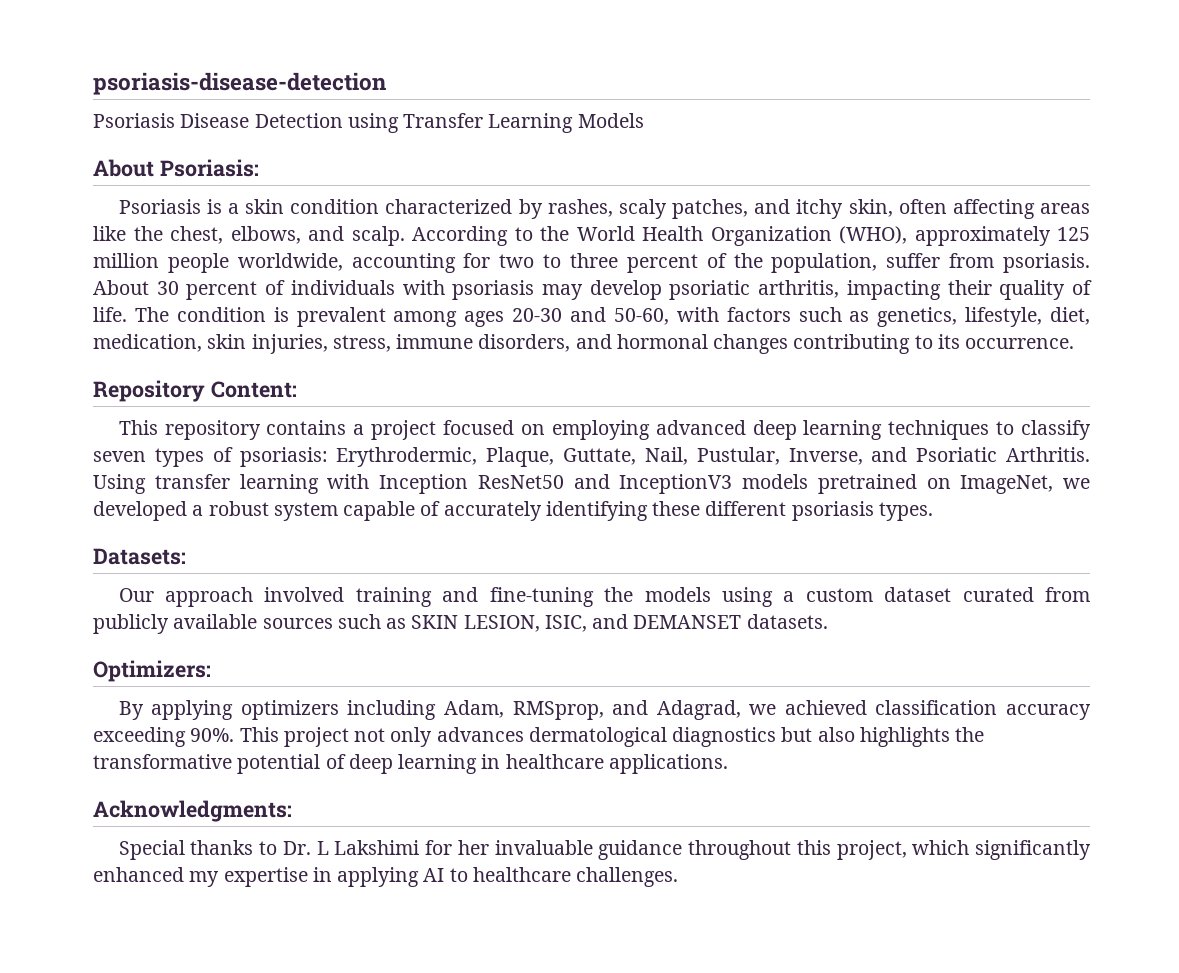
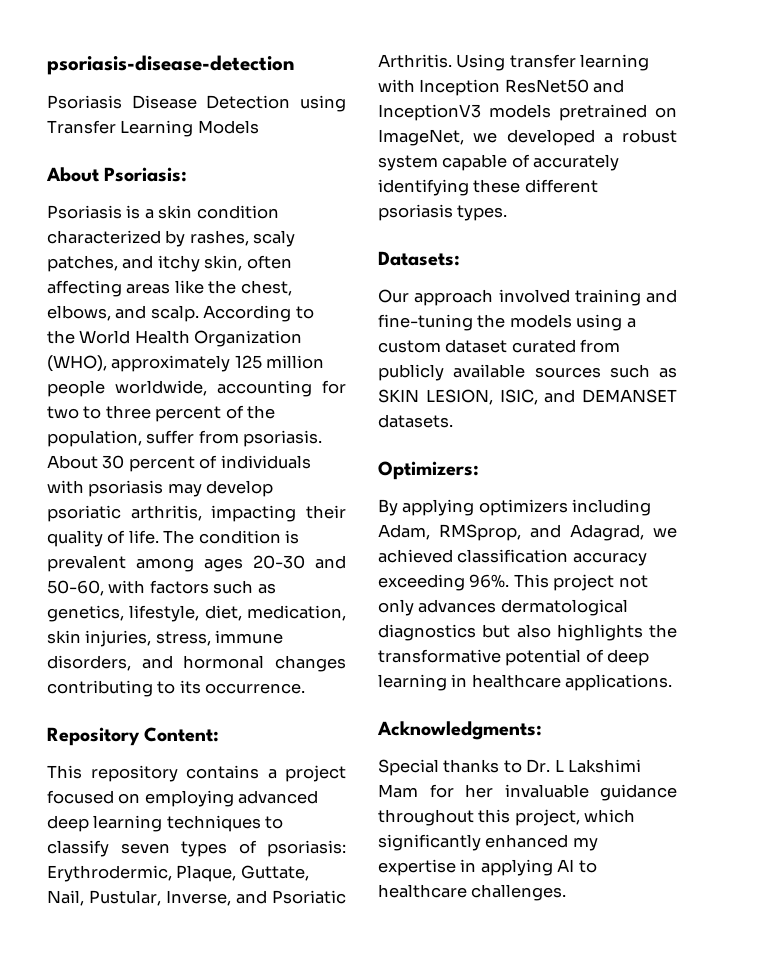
[190,728,235,742] 90%. -> [469,574,510,588] 96%.
(420, 847) none -> [378,784,418,798] Mam

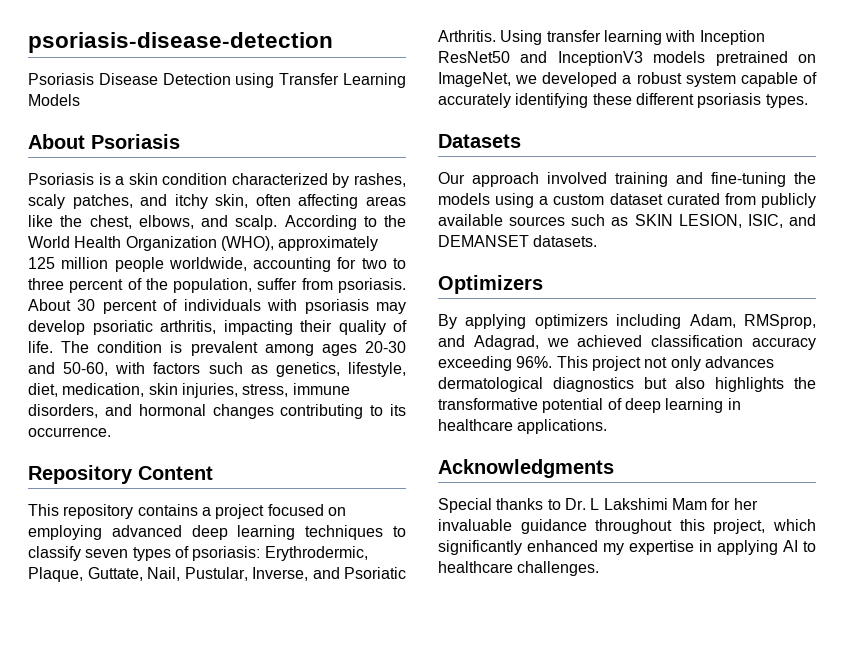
[104,167,188,182] Psoriasis: -> [91,134,180,149] Psoriasis
[144,727,220,742] Content: -> [138,466,213,480] Content
[378,251,460,266] Datasets: -> [438,134,521,148] Datasets
[378,461,479,480] Optimizers: -> [438,275,543,294] Optimizers
[377,721,542,740] Acknowledgments: -> [438,459,614,478] Acknowledgments

